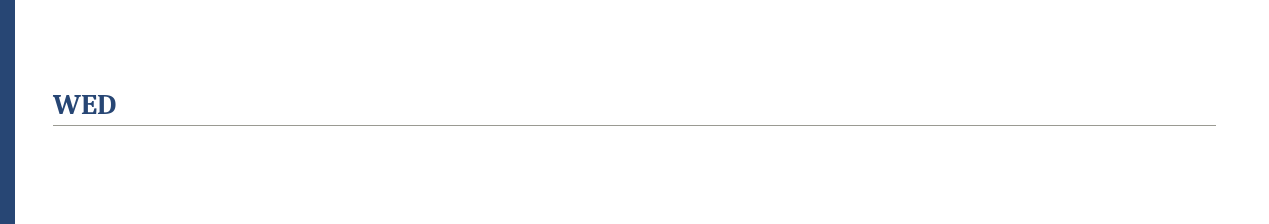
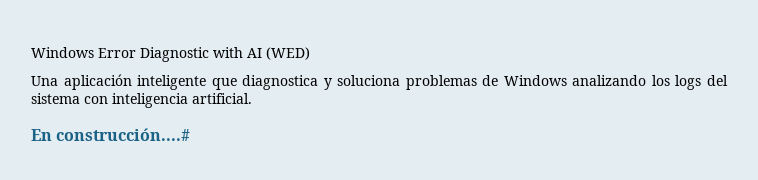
[52,95,116,114] WED -> [31,47,310,62] [31,74,729,90] [31,93,252,108] [31,128,191,141] Windows Error Diagnostic with AI (WED) // Una aplicación inteligente que diagnostica y soluciona problemas de Windows analizando los logs del sistema con inteligencia artificial. // En construcción....#

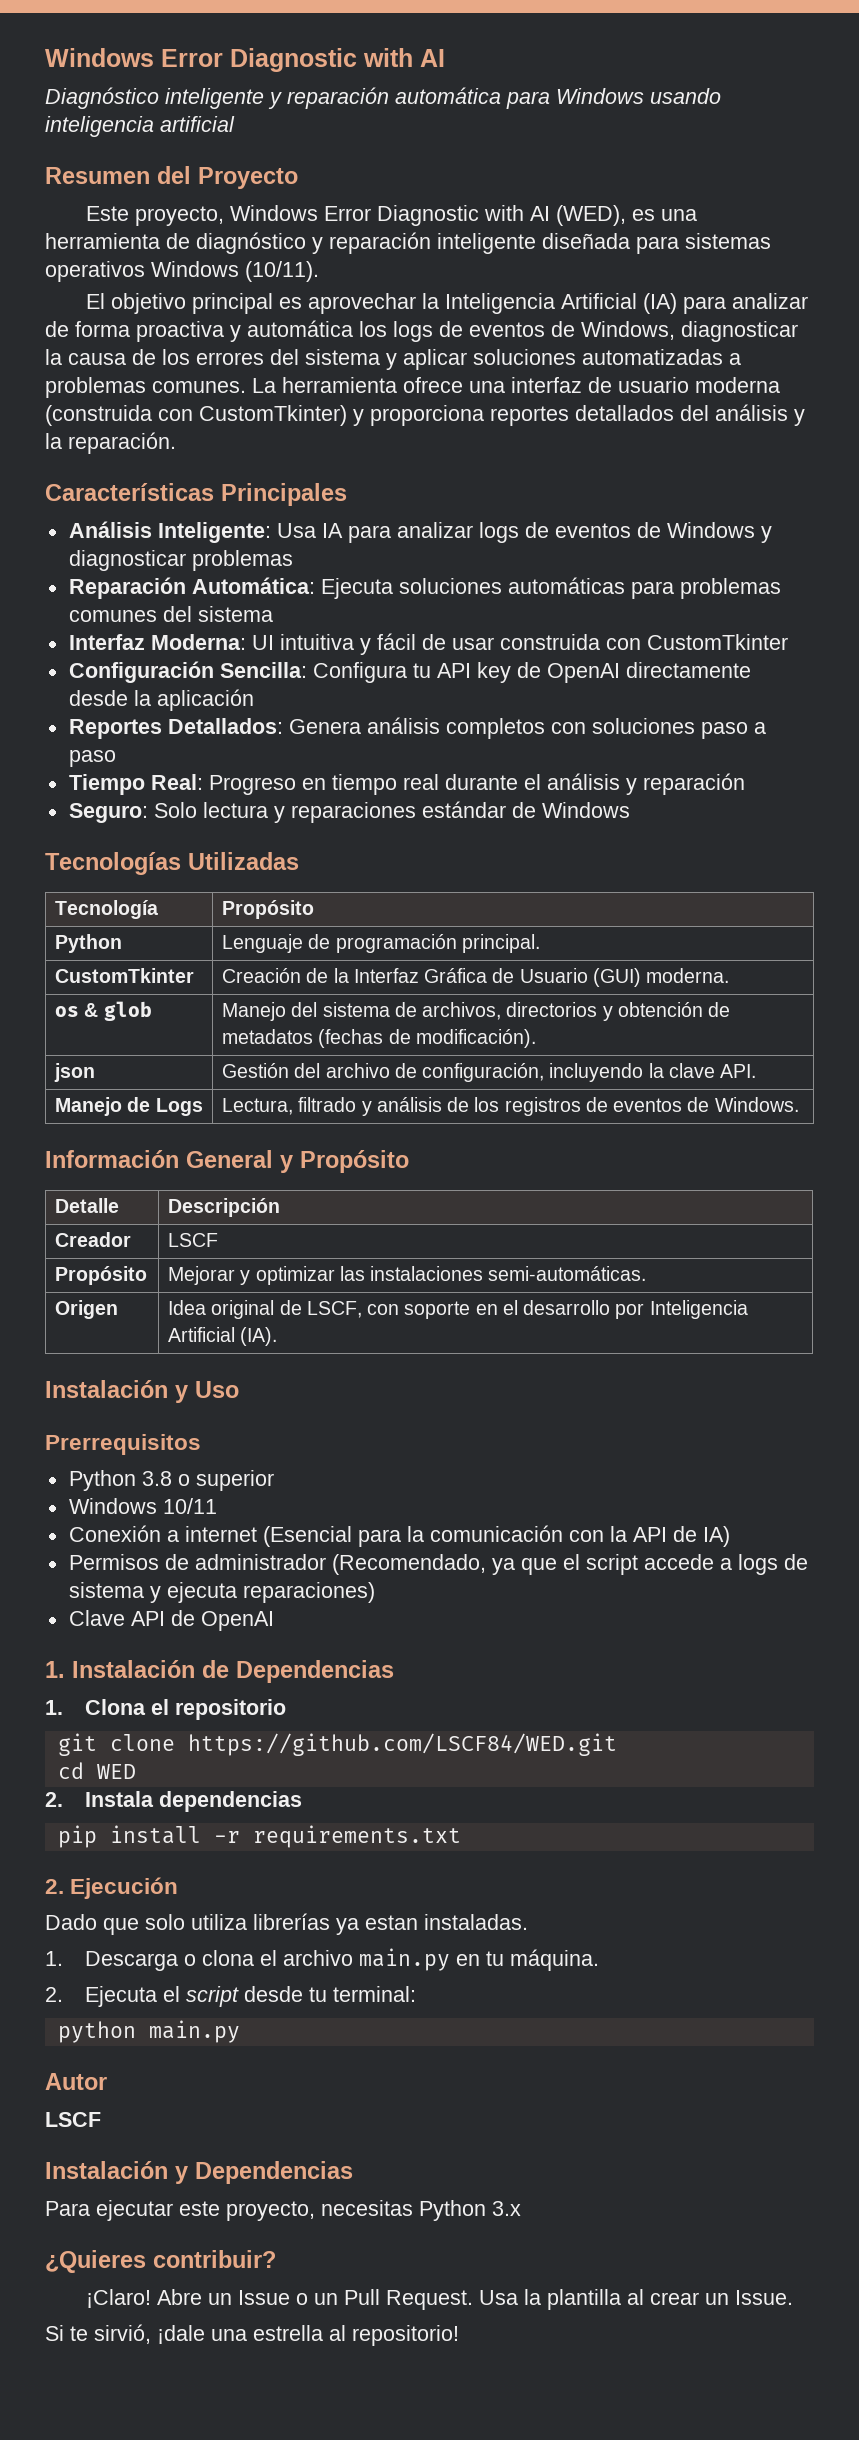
[31,47,310,62] [31,74,729,90] [31,93,252,108] [31,128,191,141] Windows Error Diagnostic with AI (WED) // Una aplicación inteligente que diagnostica y soluciona problemas de Windows analizando los logs del sistema con inteligencia artificial. // En construcción....# -> [45,48,445,72] [45,87,721,109] [45,116,235,137] [45,166,298,189] [86,205,698,226] [45,232,771,254] [45,261,319,282] [86,293,809,314] [45,320,798,342] [45,349,741,370] [45,377,780,398] [45,404,805,426] [45,432,176,454] [45,483,347,506] [68,521,772,543] [68,550,293,571] [68,577,781,599] [68,606,273,622] [68,633,788,655] [68,661,751,683] [68,689,254,711] [68,717,766,739] [68,750,116,767] [68,773,745,795] [68,801,630,823] [45,852,299,875] [55,900,159,919] [222,900,315,919] [55,934,123,953] [222,934,540,953] [55,968,195,983] [222,968,730,987] [55,1001,152,1021] [222,1002,731,1021] [222,1029,536,1048] [54,1063,96,1082] [222,1063,757,1082] [55,1097,203,1116] [222,1097,799,1116] [45,1150,409,1173] [55,1198,120,1213] [168,1198,281,1217] [55,1232,132,1247] [168,1233,219,1247] [55,1266,148,1285] [168,1266,647,1285] [55,1300,119,1319] [168,1300,748,1319] [168,1327,278,1346] [45,1380,239,1403] [45,1434,201,1455] [68,1470,274,1491] [68,1498,217,1514] [68,1525,730,1547] [68,1554,808,1575] [68,1582,375,1603] [68,1610,274,1631] [45,1660,394,1683] [45,1699,286,1720] [57,1733,617,1756] [57,1762,136,1779] [45,1791,302,1812] [57,1825,461,1848] [45,1877,179,1899] [45,1913,528,1935] [45,1948,599,1971] [45,1986,416,2007] [57,2020,240,2043] [45,2073,107,2090] [45,2112,101,2127] [45,2161,353,2184] [45,2200,521,2221] [45,2250,276,2273] [86,2289,794,2310] [45,2324,459,2346] Windows Error Diagnostic with AI // Diagnóstico inteligente y reparación automática para Windows usando inteligencia artificial // Resumen del Proyecto // Este proyecto, Windows Error Diagnostic with AI (WED), es una herramienta de diagnóstico y reparación inteligente diseñada para sistemas operativos Windows (10/11). // El objetivo principal es aprovechar la Inteligencia Artificial (IA) para analizar de forma proactiva y automática los logs de eventos de Windows, diagnosticar la causa de los errores del sistema y aplicar soluciones automatizadas a problemas comunes. La herramienta ofrece una interfaz de usuario moderna (construida con CustomTkinter) y proporciona reportes detallados del análisis y la reparación. // Características Principales // Análisis Inteligente: Usa IA para analizar logs de eventos de Windows y diagnosticar problemas // Reparación Automática: Ejecuta soluciones automáticas para problemas comunes del sistema // Interfaz Moderna: UI intuitiva y fácil de usar construida con CustomTkinter // Configuración Sencilla: Configura tu API key de OpenAI directamente desde la aplicación // Reportes Detallados: Genera análisis completos con soluciones paso a paso // Tiempo Real: Progreso en tiempo real durante el análisis y reparación // Seguro: Solo lectura y reparaciones estándar de Windows // Tecnologías Utilizadas // Tecnología | Propósito // Python | Lenguaje de programación principal. // CustomTkinter | Creación de la Interfaz Gráfica de Usuario (GUI) moderna. // os & glob | Manejo del sistema de archivos, directorios y obtención de metadatos (fechas de modificación). // json | Gestión del archivo de configuración, incluyendo la clave API. // Manejo de Logs | Lectura, filtrado y análisis de los registros de eventos de Windows. // Información General y Propósito // Detalle | Descripción // Creador | LSCF // Propósito | Mejorar y optimizar las instalaciones semi-automáticas. // Origen | Idea original de LSCF, con soporte en el desarrollo por Inteligencia Artificial (IA). // Instalación y Uso // Prerrequisitos // Python 3.8 o superior // Windows 10/11 // Conexión a internet (Esencial para la comunicación con la API de IA) // Permisos de administrador (Recomendado, ya que el script accede a logs de sistema y ejecuta reparaciones) // Clave API de OpenAI // 1. Instalación de Dependencias // 1. Clona el repositorio // git clone https://github.com/LSCF84/WED.git // cd WED // 2. Instala dependencias // pip install -r requirements.txt // 2. Ejecución // Dado que solo utiliza librerías ya estan instaladas. // 1. Descarga o clona el archivo main.py en tu máquina. // 2. Ejecuta el script desde tu terminal: // python main.py // Autor // LSCF // Instalación y Dependencias // Para ejecutar este proyecto, necesitas Python 3.x // ¿Quieres contribuir? // ¡Claro! Abre un Issue o un Pull Request. Usa la plantilla al crear un Issue. // Si te sirvió, ¡dale una estrella al repositorio!

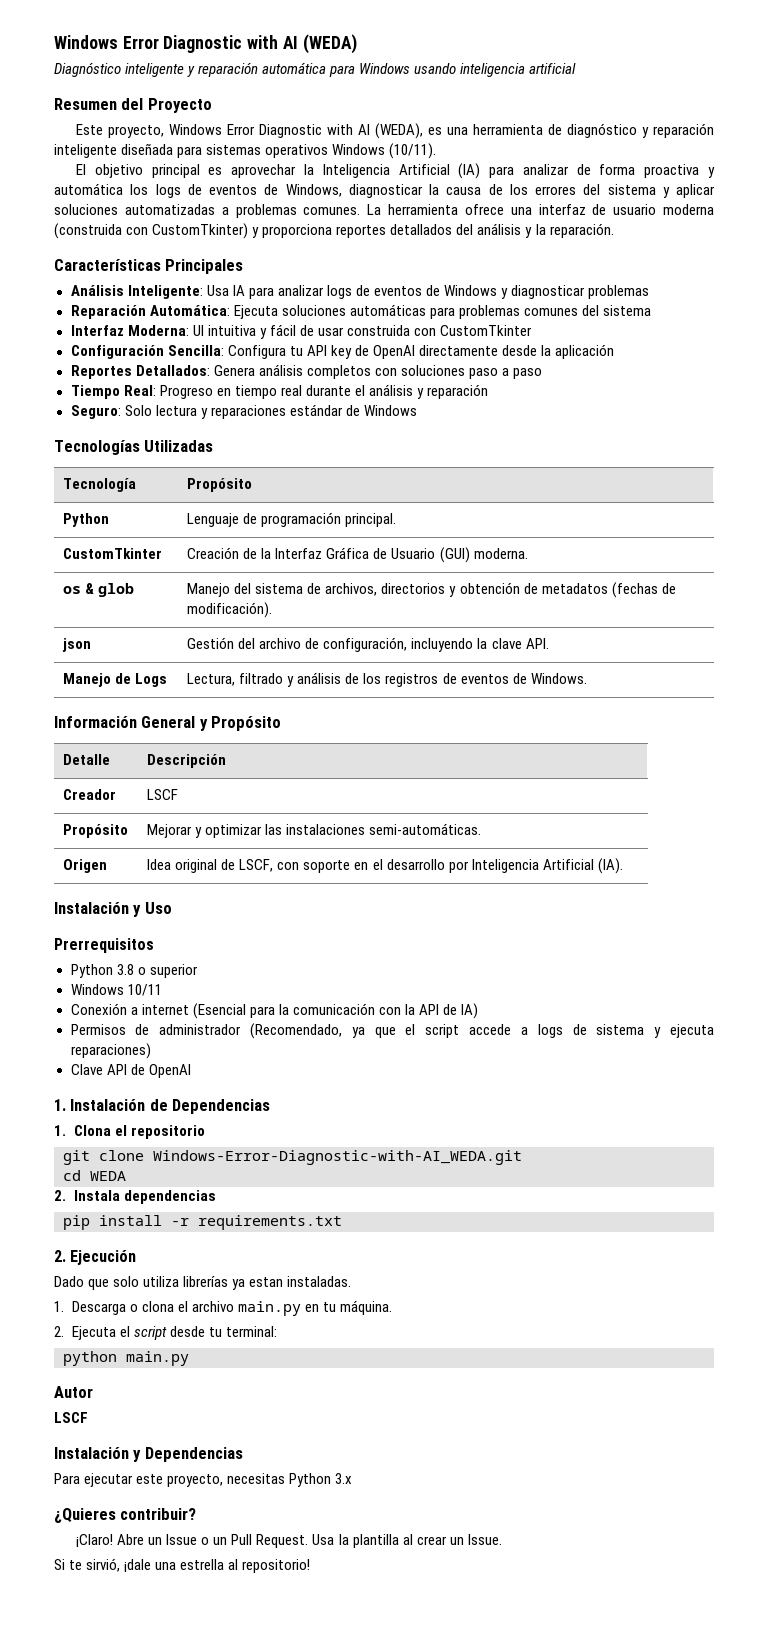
[45,48,445,72] Windows Error Diagnostic with AI -> [54,34,357,54] Windows Error Diagnostic with AI (WEDA)
[556,205,627,226] (WED), -> [375,123,424,139] (WEDA),
[187,1733,617,1756] https://github.com/LSCF84/WED.git -> [153,1150,522,1165] Windows-Error-Diagnostic-with-AI_WEDA.git
[96,1764,136,1779] WED -> [90,1171,126,1181] WEDA

